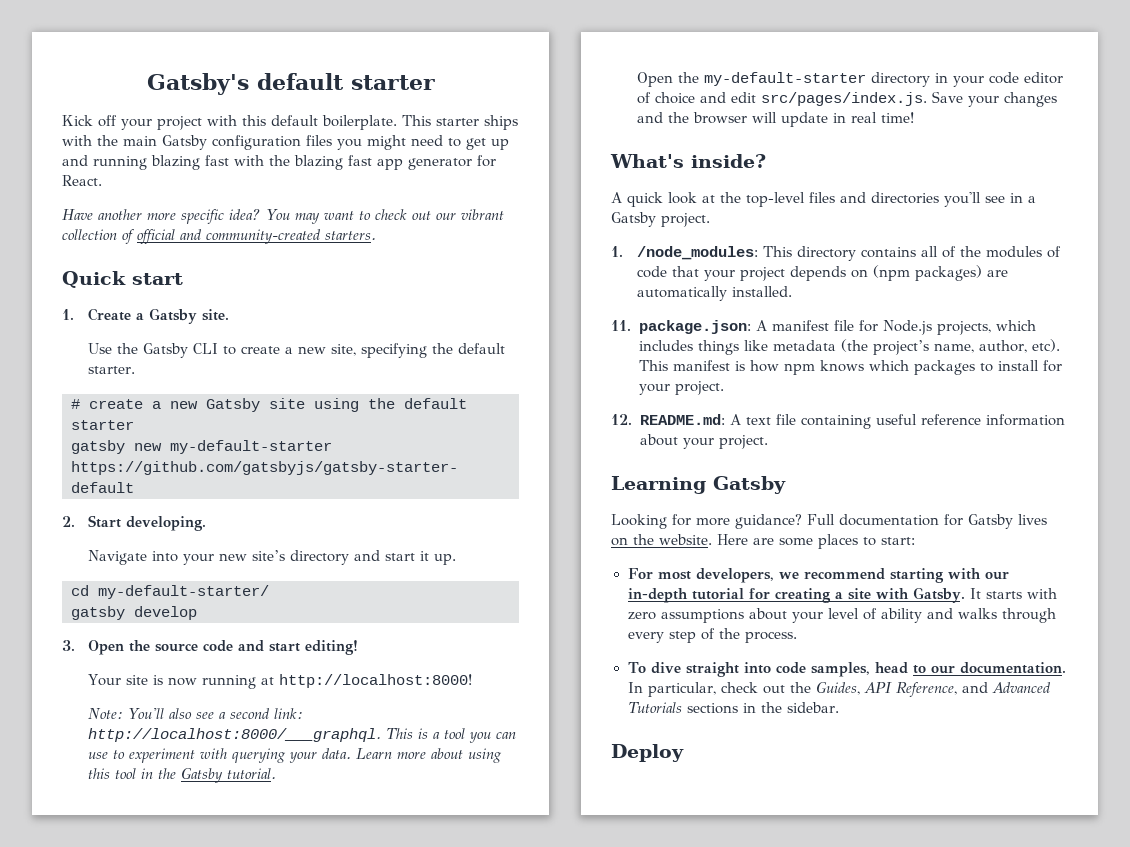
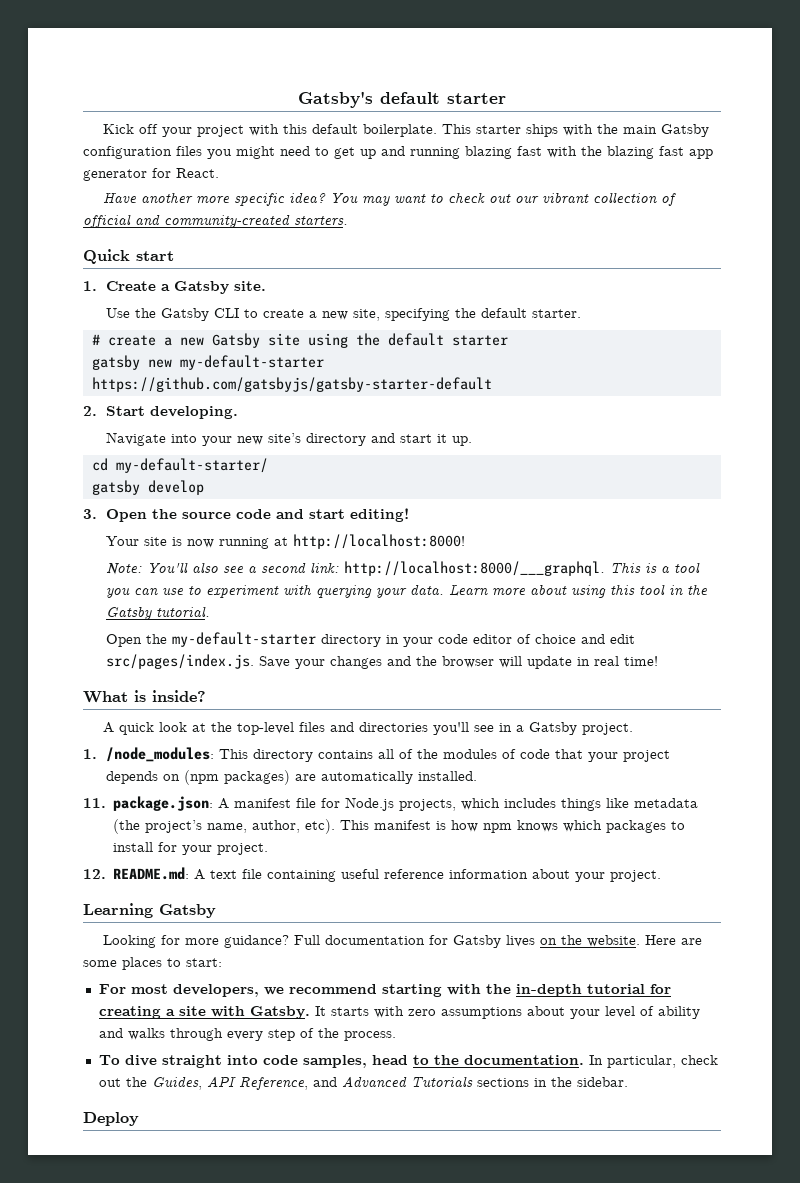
[610,154,684,168] What's -> [83,690,146,703] What is
[984,572,1009,580] our -> [485,984,511,994] the
[931,666,956,674] our -> [433,1055,459,1065] the

